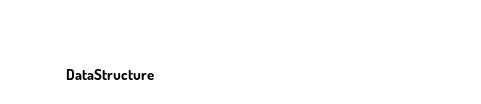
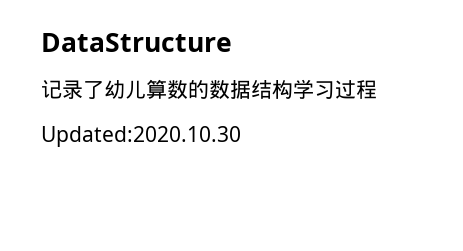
(154, 74) none -> [41,79,377,99] [41,126,241,147] // 记录了幼儿算数的数据结构学习过程 // Updated:2020.10.30

